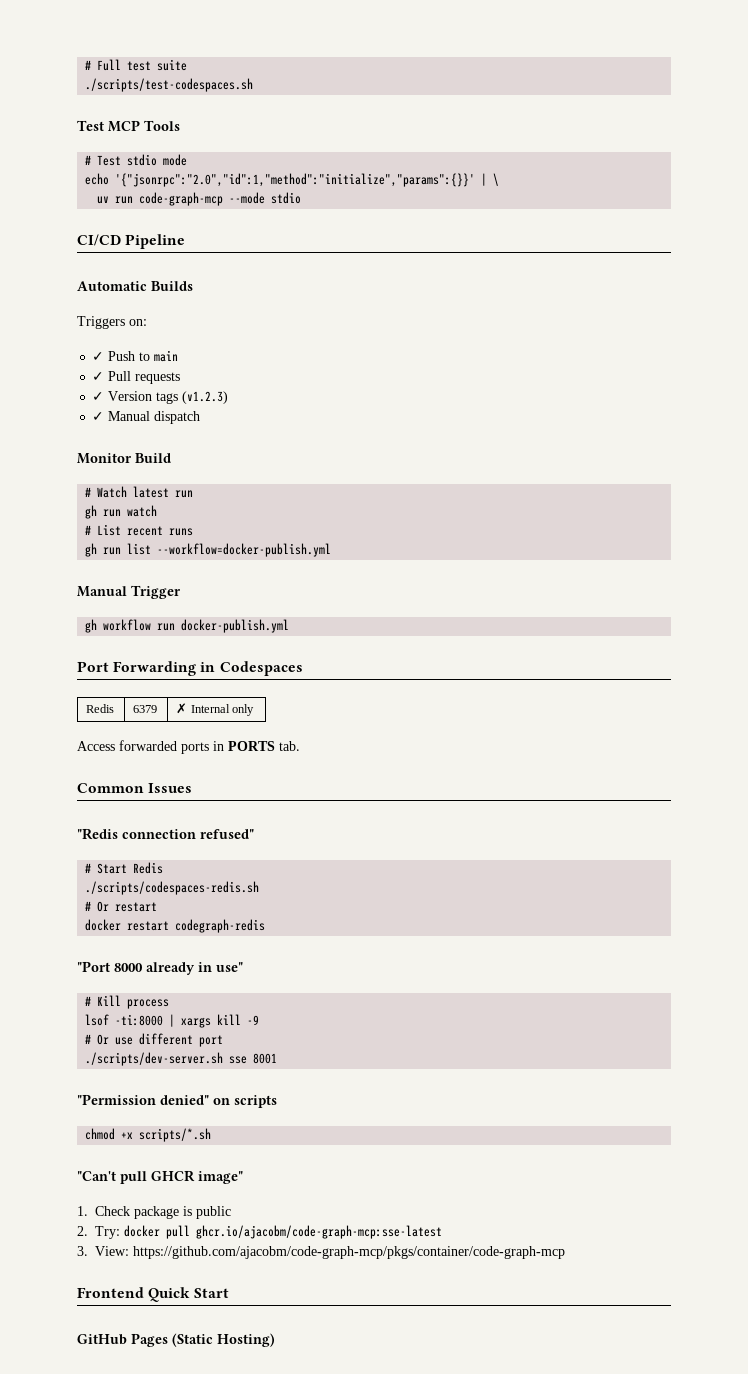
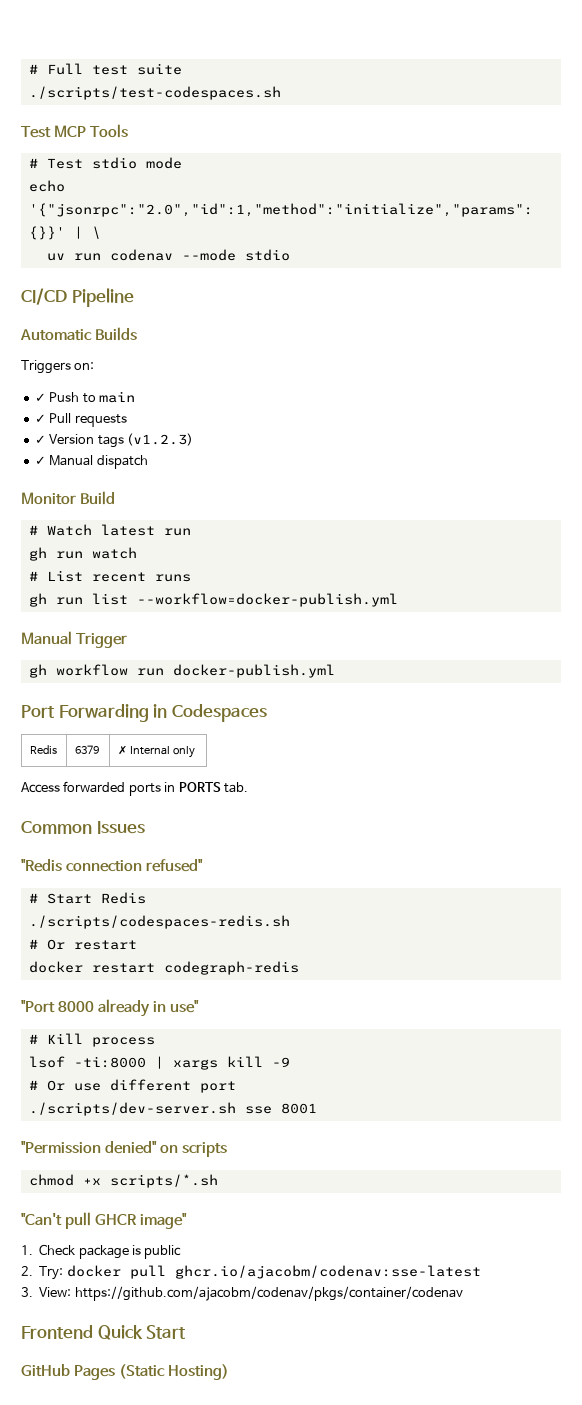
[139,192,224,206] code-graph-mcp -> [109,249,173,261] codenav
[196,1225,443,1239] ghcr.io/ajacobm/code-graph-mcp:sse-latest -> [174,1265,481,1279] ghcr.io/ajacobm/codenav:sse-latest
[133,1246,566,1259] https://github.com/ajacobm/code-graph-mcp/pkgs/container/code-graph-mcp -> [74,1286,463,1301] https://github.com/ajacobm/codenav/pkgs/container/codenav

